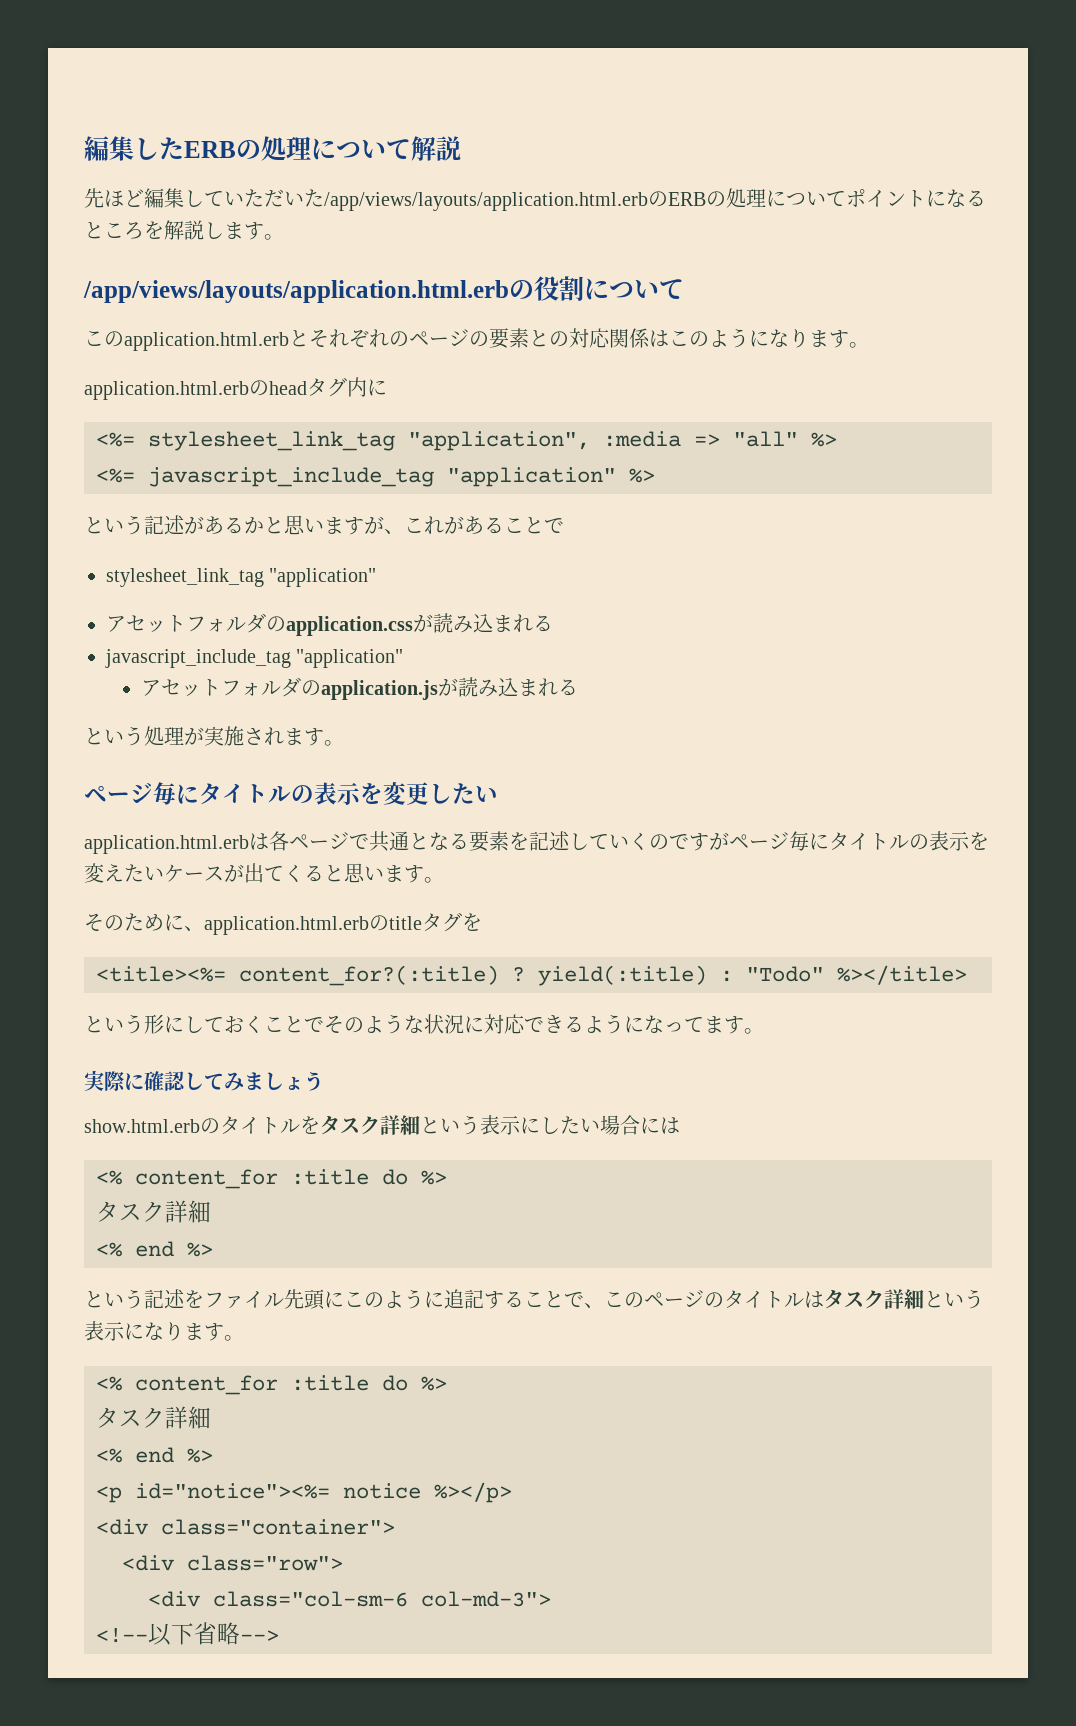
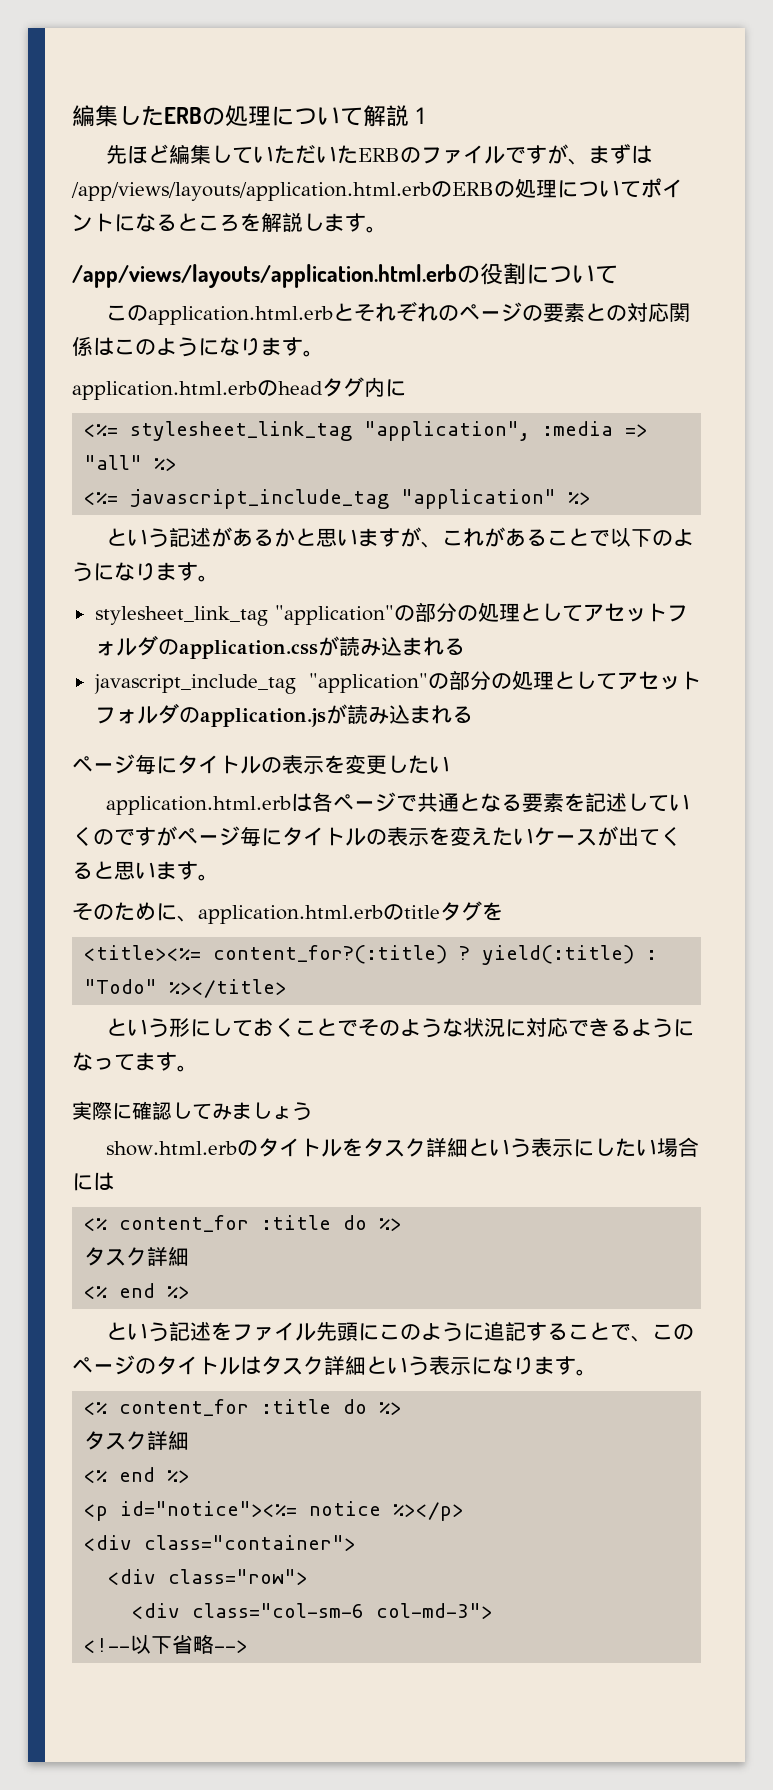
(461, 148) none -> [409,107,432,124] １
(324, 198) none -> [358,144,653,165] ERBのファイルですが、まずは
[106,568,377,587] // stylesheet_link_tag "application" // -> [610,528,695,547] [72,562,219,582] [94,602,583,626] 以下のようになります。 // stylesheet_link_tag "application"の部分の処理として
(404, 658) // -> [428,670,617,690] の部分の処理として
[84,726,344,746] // という処理が実施されます。 -> (473, 714) none

